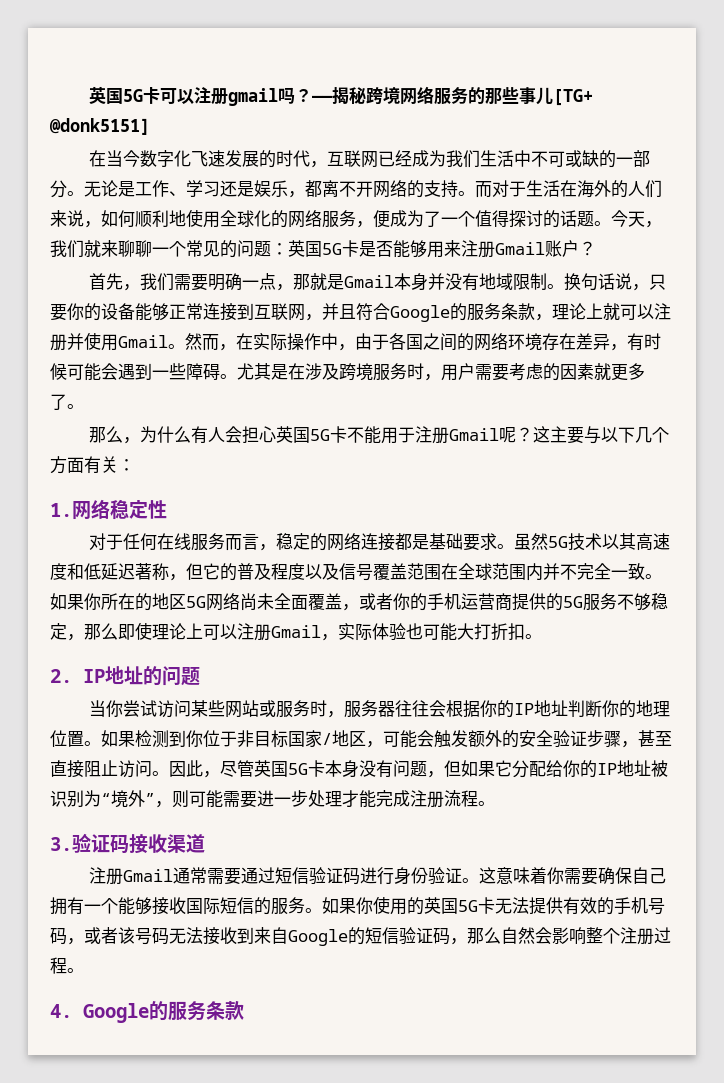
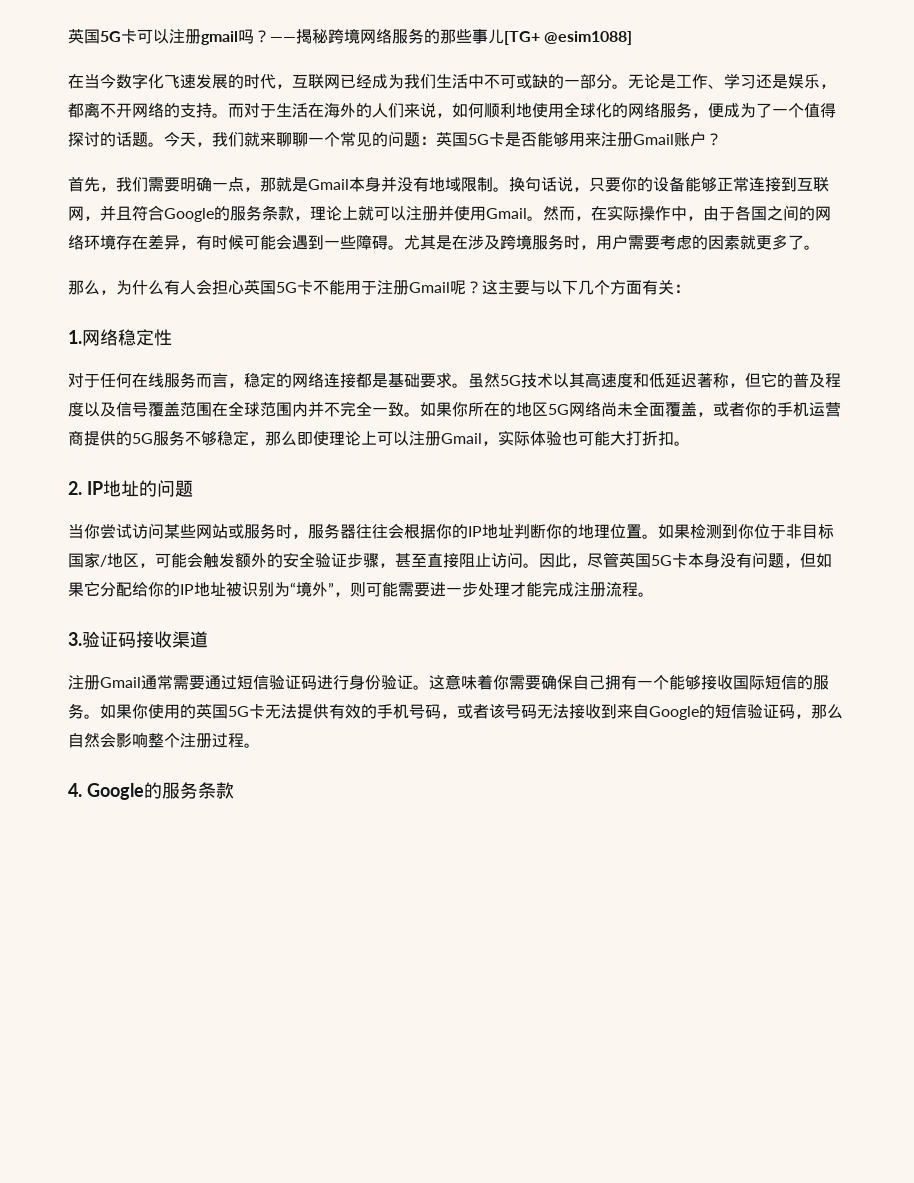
[50,118,150,135] @donk5151] -> [544,31,633,45] @esim1088]

